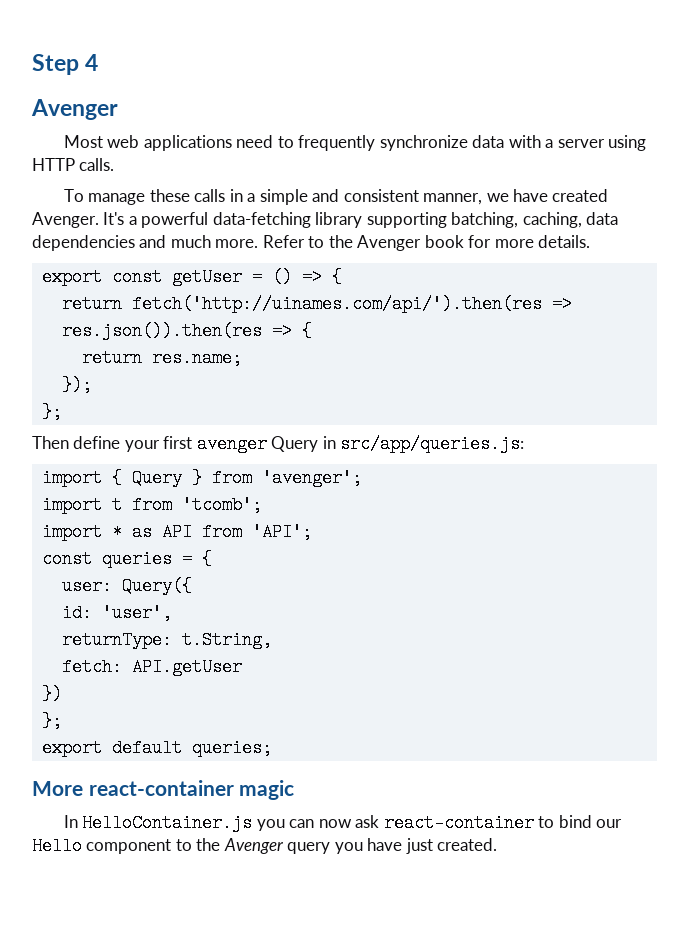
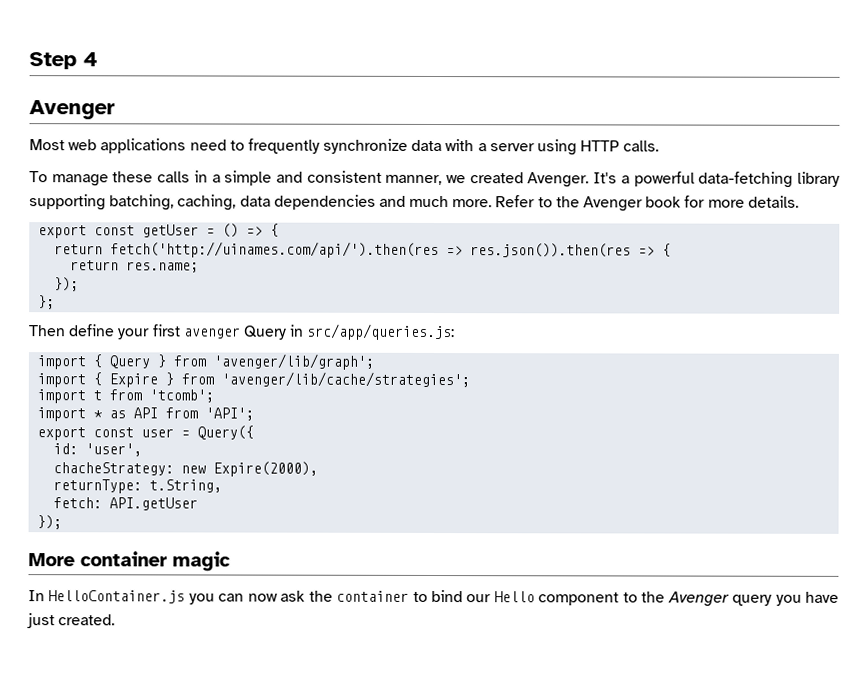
[512,189,548,202] have -> (467, 179) none
[261,469,362,487] 'avenger'; -> [213,353,375,370] [37,371,471,388] 'avenger/lib/graph'; // import { Expire } from 'avenger/lib/cache/strategies';
[41,550,212,568] [61,577,112,595] const queries = { // user: -> [37,427,191,441] export const user =
(172, 613) none -> [53,461,319,477] // chacheStrategy: new Expire(2000),
[41,685,62,703] [41,712,62,730] [41,739,272,757] }) // }; // export default queries; -> [37,515,63,530] });
[88,780,234,796] react-container -> [80,551,168,567] container
[383,814,534,832] react-container -> [308,590,410,602] the container

